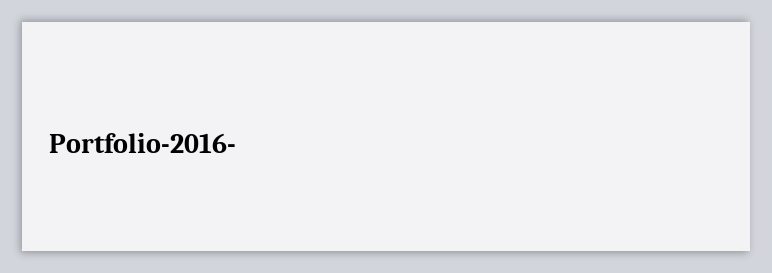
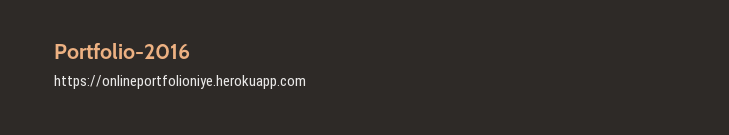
[49,133,236,153] Portfolio-2016- -> [54,43,190,59] [54,75,306,89] Portfolio-2016 // https://onlineportfolioniye.herokuapp.com

